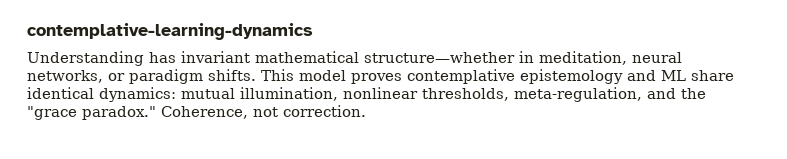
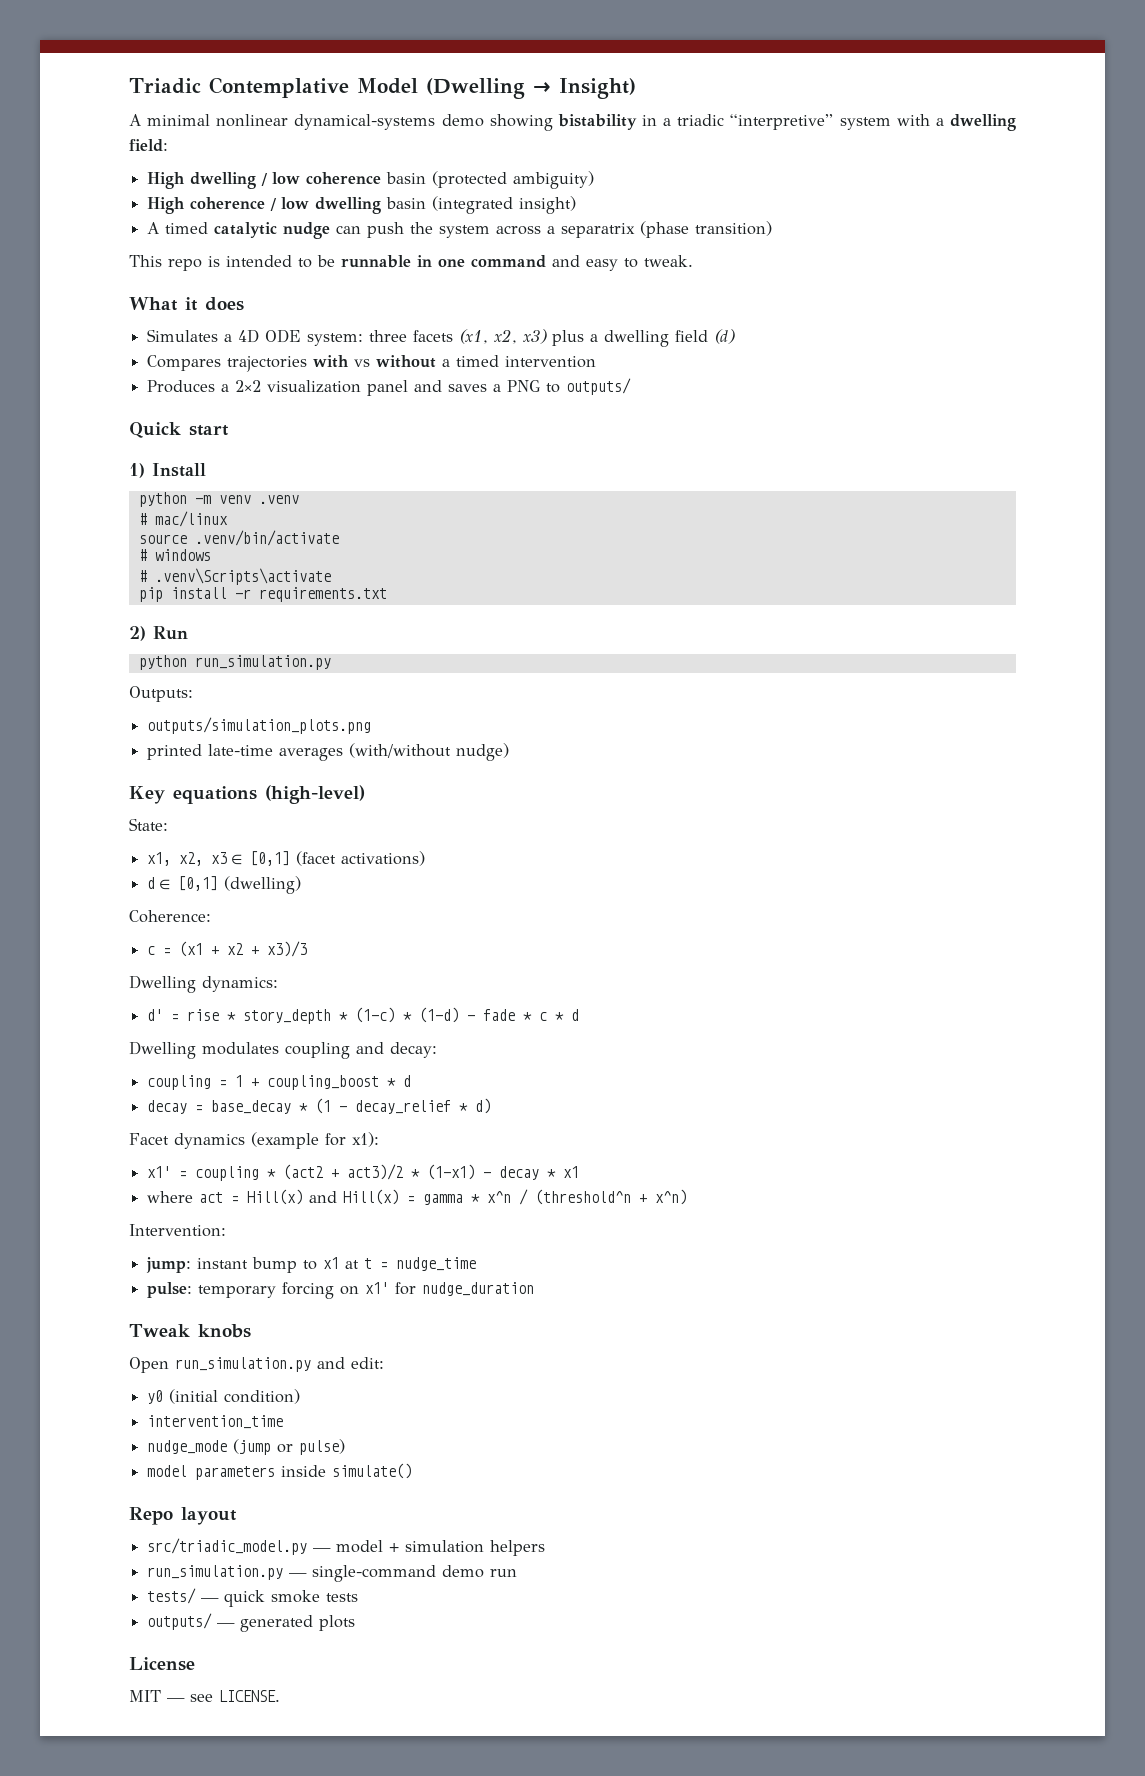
[27,23,313,40] [27,51,682,66] [27,69,734,84] [27,87,706,102] [27,105,366,120] contemplative-learning-dynamics // Understanding has invariant mathematical structure—whether in meditation, neural networks, or paradigm shifts. This model proves contemplative epistemology and ML share identical dynamics: mutual illumination, nonlinear thresholds, meta-regulation, and the "grace paradox." Coherence, not correction. -> [129,77,636,99] [129,114,1016,131] [129,139,168,152] [147,171,595,189] [147,196,577,214] [147,221,773,239] [129,255,693,271] [129,297,244,311] [147,329,736,347] [147,355,597,372] [147,378,632,396] [129,422,229,438] [129,463,206,478] [138,492,299,507] [138,511,228,527] [138,530,339,546] [138,549,211,561] [138,568,331,585] [138,587,387,602] [129,626,188,641] [138,655,331,670] [129,686,193,702] [147,717,372,734] [147,743,510,761] [129,785,365,804] [129,818,168,831] [147,851,426,866] [147,876,302,894] [129,910,211,923] [147,941,308,957] [129,975,278,993] [147,1007,580,1024] [129,1041,437,1059] [147,1075,412,1090] [147,1098,492,1114] [129,1132,379,1149] [147,1164,580,1181] [147,1189,688,1205] [129,1224,226,1237] [146,1257,477,1273] [147,1282,535,1299] [129,1324,251,1338] [129,1357,384,1373] [147,1389,301,1404] [147,1415,284,1429] [147,1439,346,1455] [147,1463,413,1480] [129,1507,237,1525] [147,1538,546,1556] [147,1565,518,1582] [147,1588,359,1607] [147,1613,356,1632] [129,1657,195,1671] [129,1690,280,1702] Triadic Contemplative Model (Dwelling → Insight) // A minimal nonlinear dynamical-systems demo showing bistability in a triadic “interpretive” system with a dwelling field: // High dwelling / low coherence basin (protected ambiguity) // High coherence / low dwelling basin (integrated insight) // A timed catalytic nudge can push the system across a separatrix (phase transition) // This repo is intended to be runnable in one command and easy to tweak. // What it does // Simulates a 4D ODE system: three facets (x1, x2, x3) plus a dwelling field (d) // Compares trajectories with vs without a timed intervention // Produces a 2×2 visualization panel and saves a PNG to outputs/ // Quick start // 1) Install // python -m venv .venv // # mac/linux // source .venv/bin/activate // # windows // # .venv\Scripts\activate // pip install -r requirements.txt // 2) Run // python run_simulation.py // Outputs: // outputs/simulation_plots.png // printed late-time averages (with/without nudge) // Key equations (high-level) // State: // x1, x2, x3 ∈ [0,1] (facet activations) // d ∈ [0,1] (dwelling) // Coherence: // c = (x1 + x2 + x3)/3 // Dwelling dynamics: // d' = rise * story_depth * (1-c) * (1-d) - fade * c * d // Dwelling modulates coupling and decay: // coupling = 1 + coupling_boost * d // decay = base_decay * (1 - decay_relief * d) // Facet dynamics (example for x1): // x1' = coupling * (act2 + act3)/2 * (1-x1) - decay * x1 // where act = Hill(x) and Hill(x) = gamma * x^n / (threshold^n + x^n) // Intervention: // jump: instant bump to x1 at t = nudge_time // pulse: temporary forcing on x1' for nudge_duration // Tweak knobs // Open run_simulation.py and edit: // y0 (initial condition) // intervention_time // nudge_mode (jump or pulse) // model parameters inside simulate() // Repo layout // src/triadic_model.py — model + simulation helpers // run_simulation.py — single-command demo run // tests/ — quick smoke tests // outputs/ — generated plots // License // MIT — see LICENSE.

